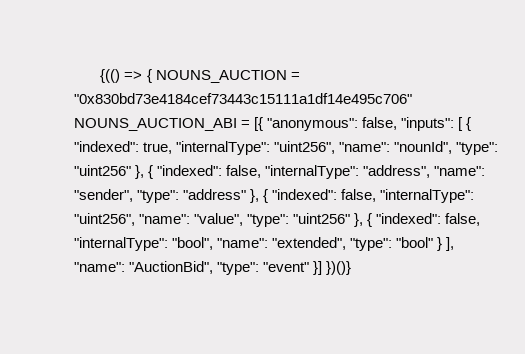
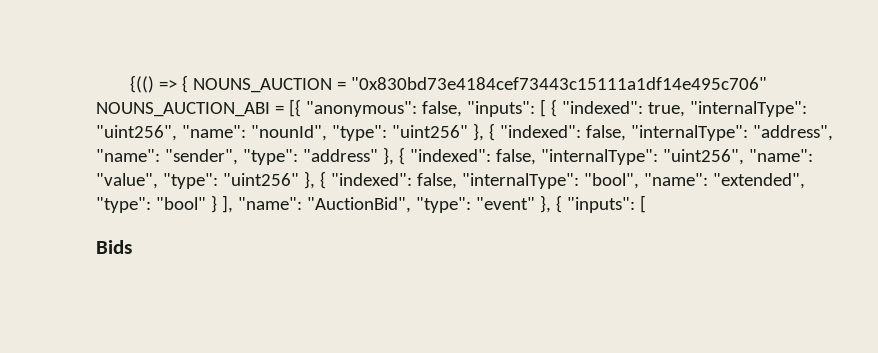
[313,261,352,275] }] })()} -> [539,195,646,213] [96,240,132,254] }, { "inputs": [ // Bids

